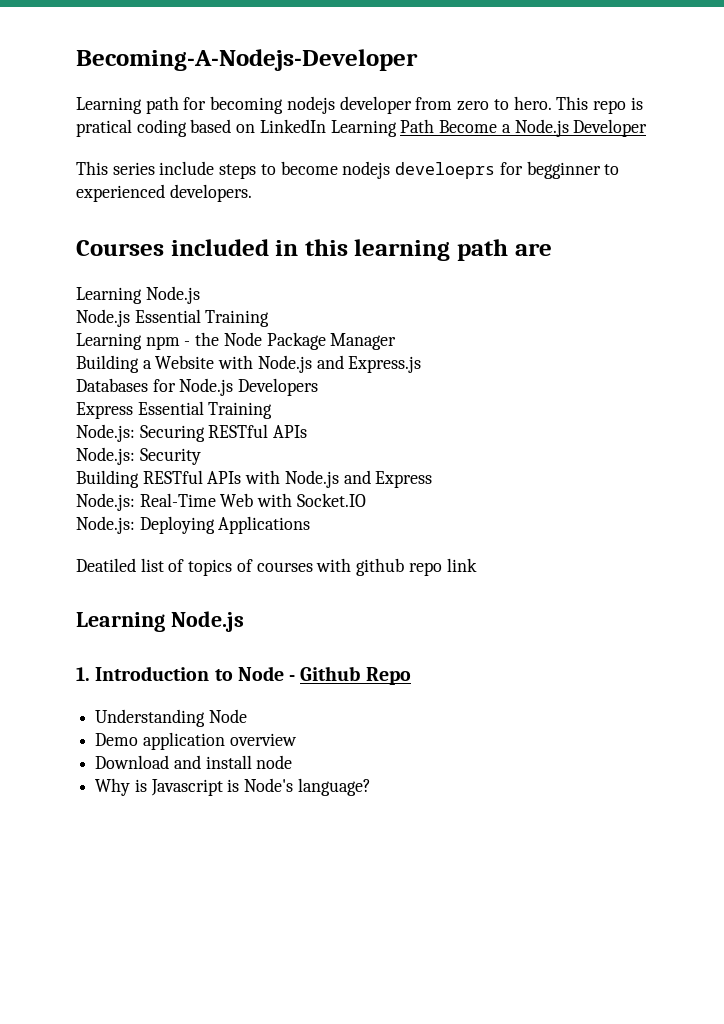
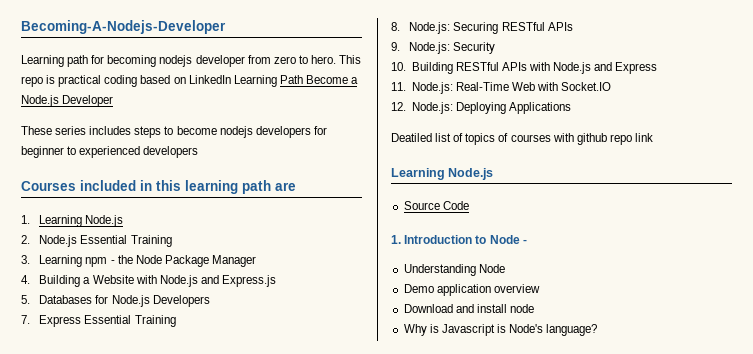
[76,119,132,137] pratical -> [58,75,102,87] practical
[76,161,215,175] This series include -> [21,126,132,135] These series includes
[395,161,601,179] develoeprs for begginner -> [255,126,327,138] [21,146,64,158] developers for beginner
[169,184,252,202] developers. -> [143,146,199,158] developers
[76,286,200,304] Learning Node.js // -> [21,215,124,227] [21,235,30,244] 1. Learning Node.js // 2.
(270, 318) none -> [21,255,30,264] 3.
(397, 341) none -> [21,275,30,284] 4.
(422, 364) none -> [21,295,30,304] 5.
(319, 387) none -> [21,315,30,324] 7.
(273, 410) none -> [391,22,400,31] 8.
(308, 431) none -> [391,42,400,51] 9.
(201, 456) none -> [391,62,406,71] 10.
(433, 479) none -> [391,82,406,91] 11.
(366, 500) none -> [391,102,406,111] 12.
(244, 621) none -> [403,201,469,210] // Source Code
[300,666,411,685] Github Repo -> (527, 241) none

